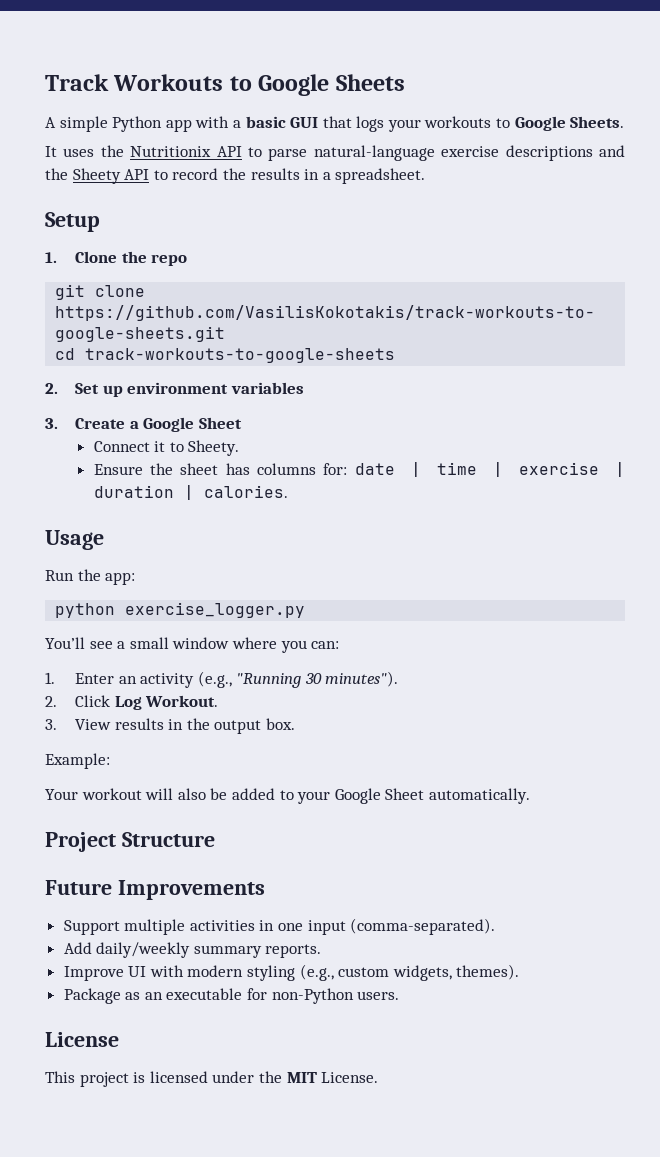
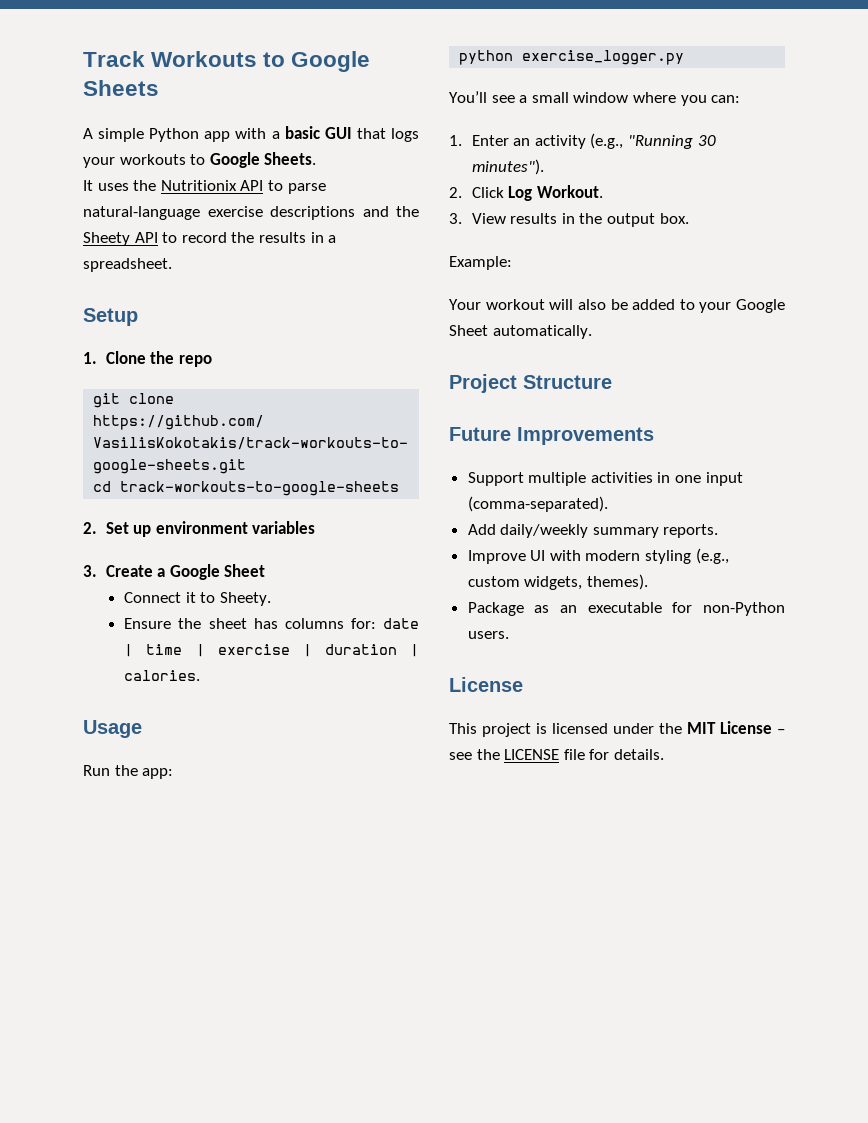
[321,1072,379,1083] License. -> [720,721,785,734] [449,749,664,760] License – see the LICENSE file for details.

